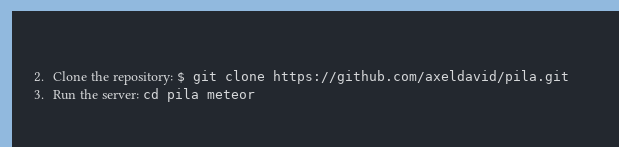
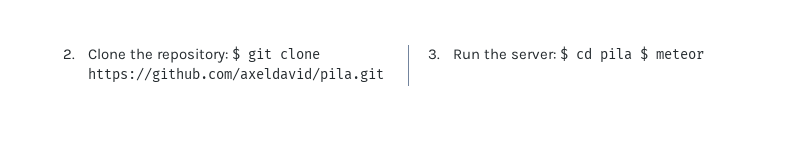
(140, 95) none -> [559,46,568,61] $
(200, 95) none -> [639,46,648,61] $

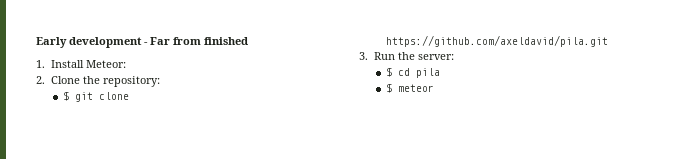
(63, 54) none -> [36,37,248,48] [36,60,127,68] Early development - Far from finished // 1. Install Meteor: //
(228, 55) none -> (161, 81) //
(556, 55) none -> (455, 57) //
(632, 55) none -> (441, 73) //

